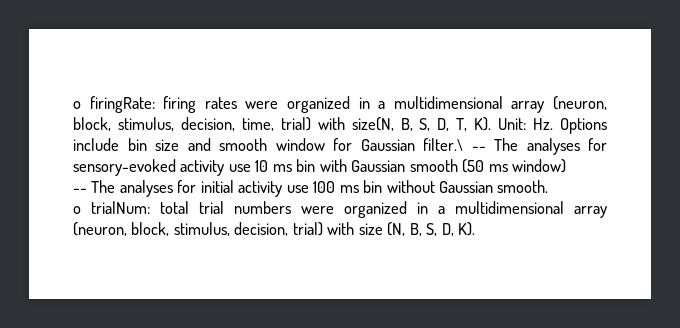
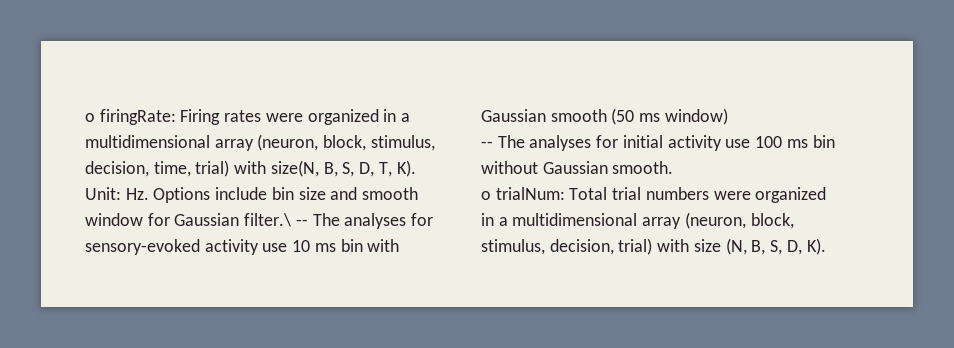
[163,96,197,113] firing -> [180,109,221,125] Firing
[160,201,189,214] total -> [569,187,608,200] Total

